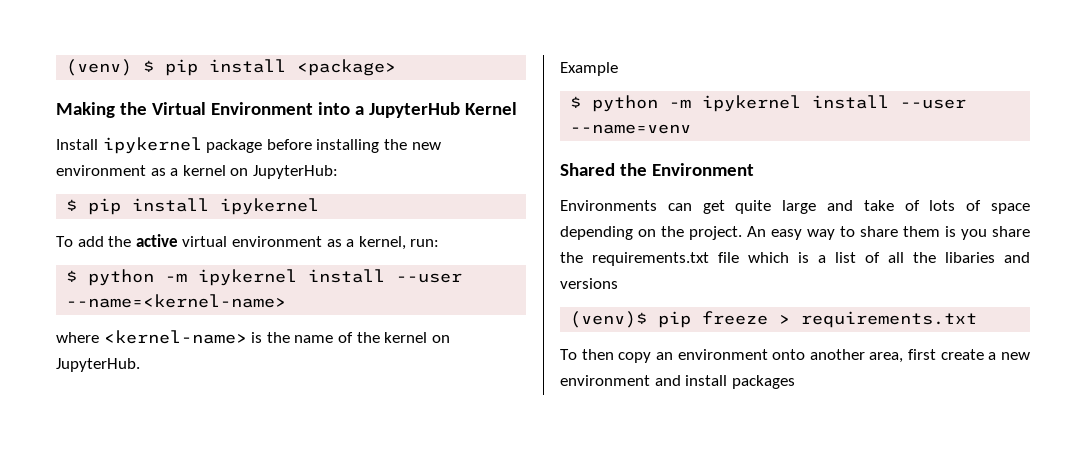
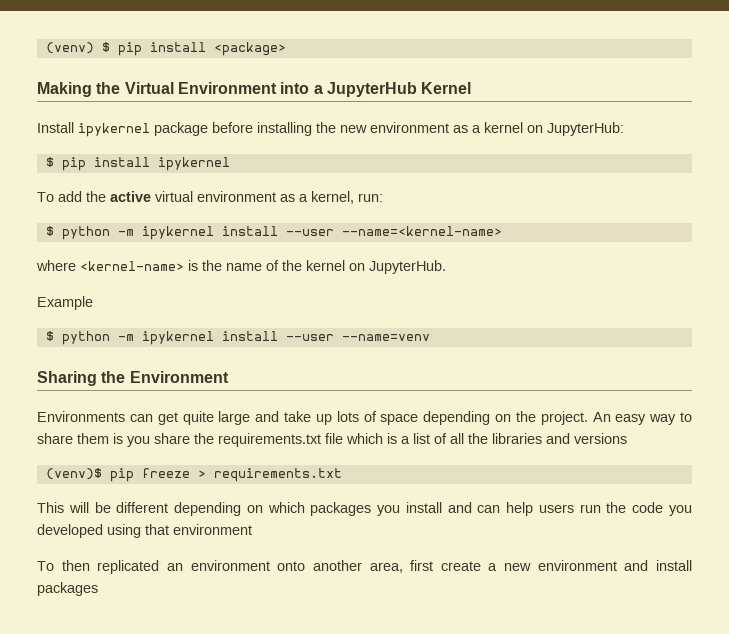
[560,163,615,176] Shared -> [37,371,97,386] Sharing
[904,200,920,211] of -> [315,414,332,425] up
[945,252,995,263] libaries -> [492,433,542,444] libraries
(978, 319) none -> [37,502,692,516] [37,524,252,538] // This will be different depending on which packages you install and can help users run the code you developed using that environment
[618,352,652,363] copy -> [97,560,160,574] replicated

